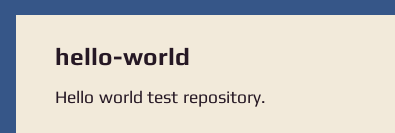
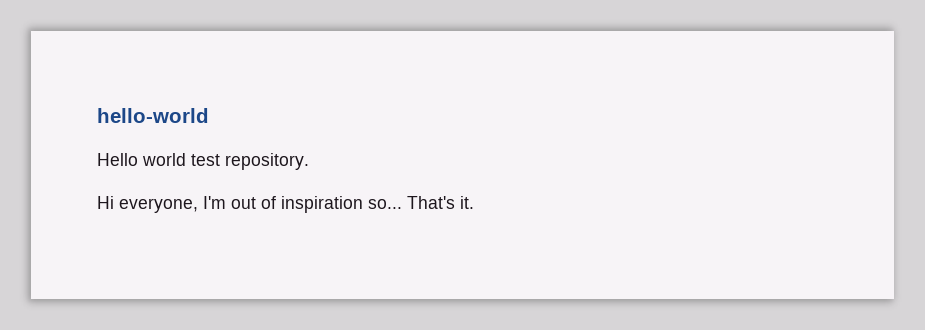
(266, 99) none -> [97,196,474,213] // Hi everyone, I'm out of inspiration so... That's it.

